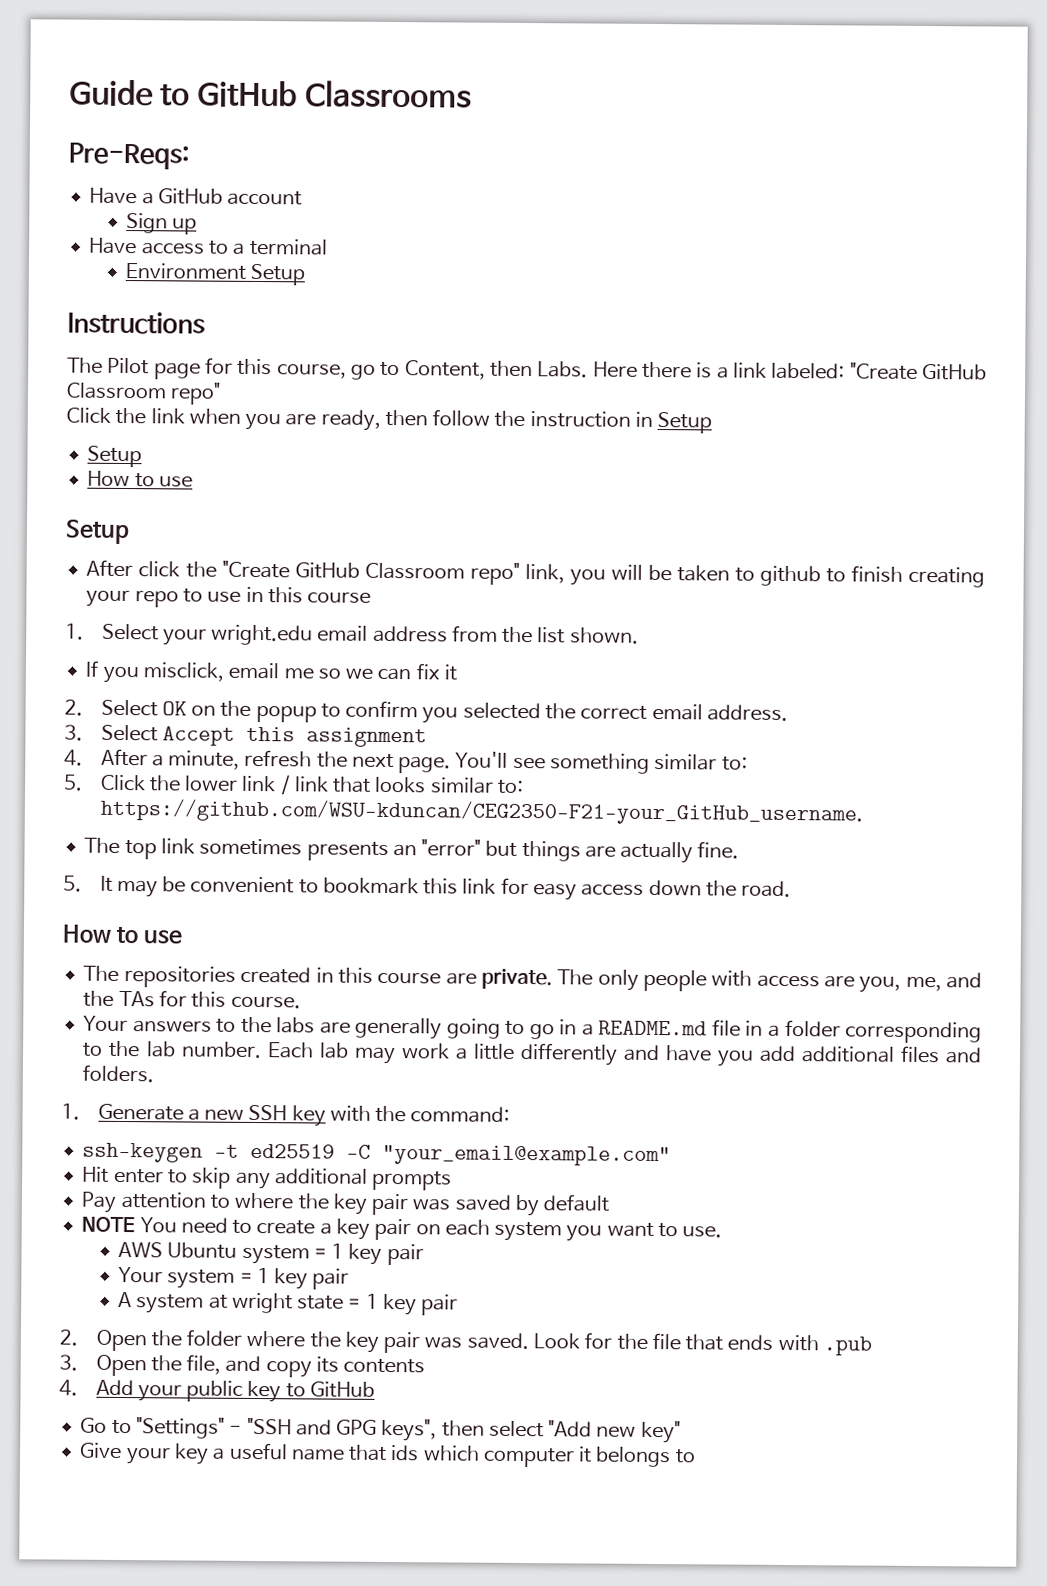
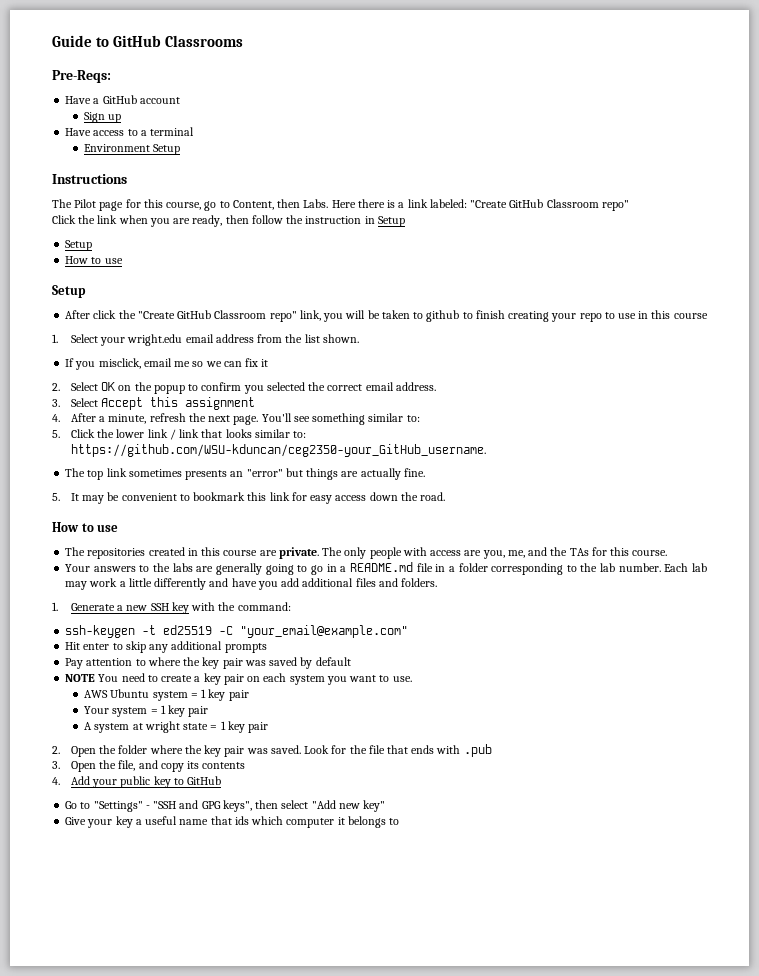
[99,798,863,826] https://github.com/WSU-kduncan/CEG2350-F21-your_GitHub_username. -> [70,444,486,457] https://github.com/WSU-kduncan/ceg2350-your_GitHub_username.

